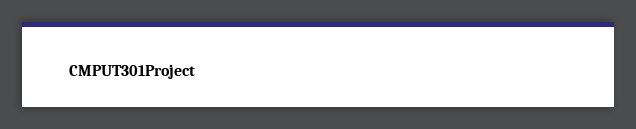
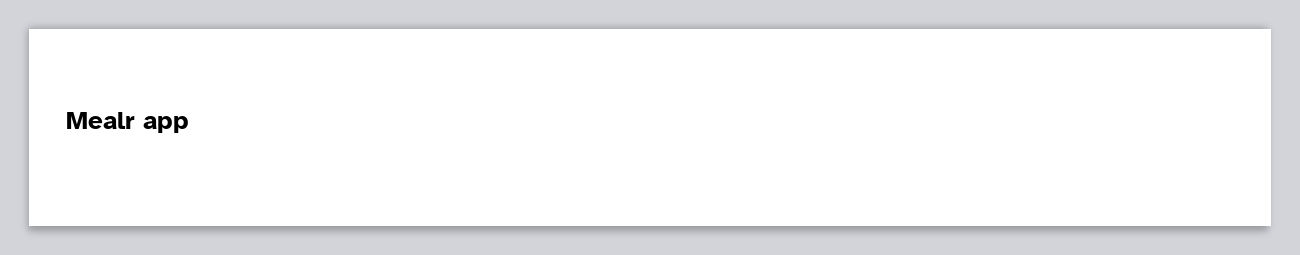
[69,64,195,79] CMPUT301Project -> [66,112,189,133] Mealr app

